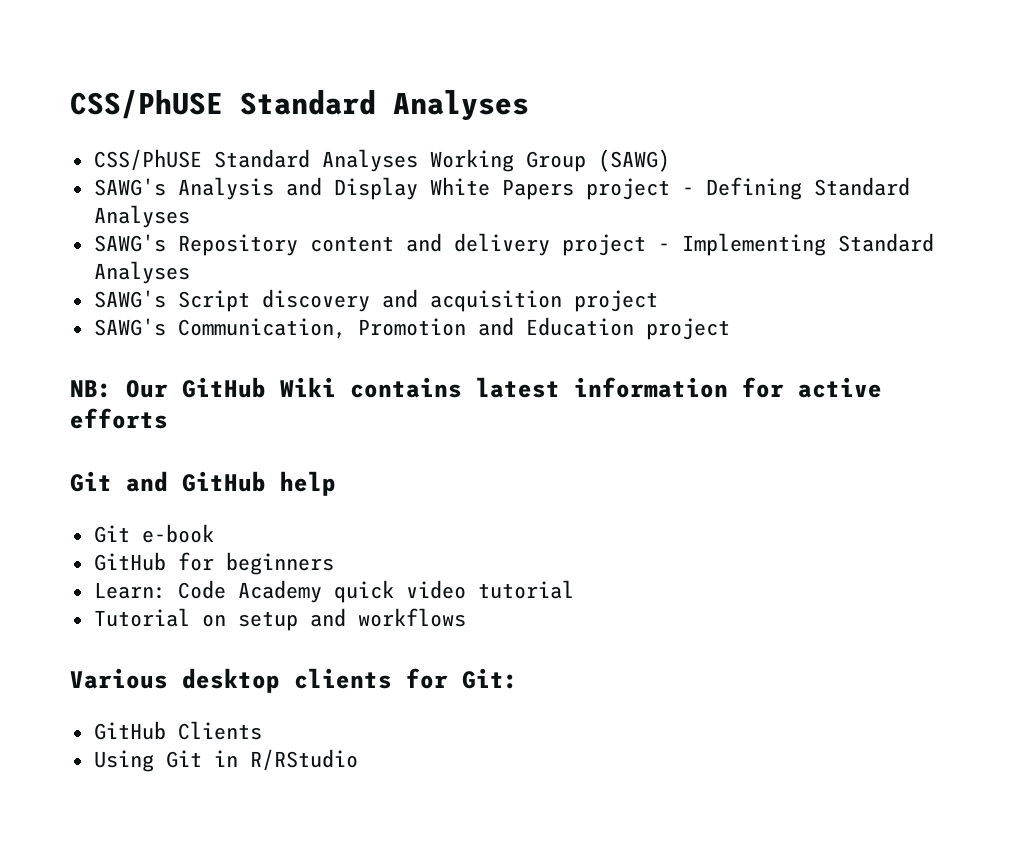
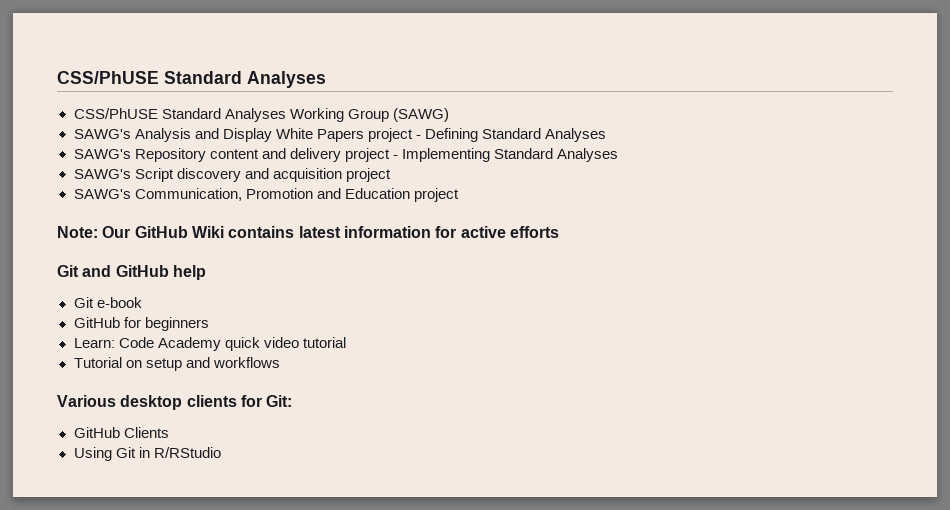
[70,380,112,398] NB: -> [57,226,98,238] Note:

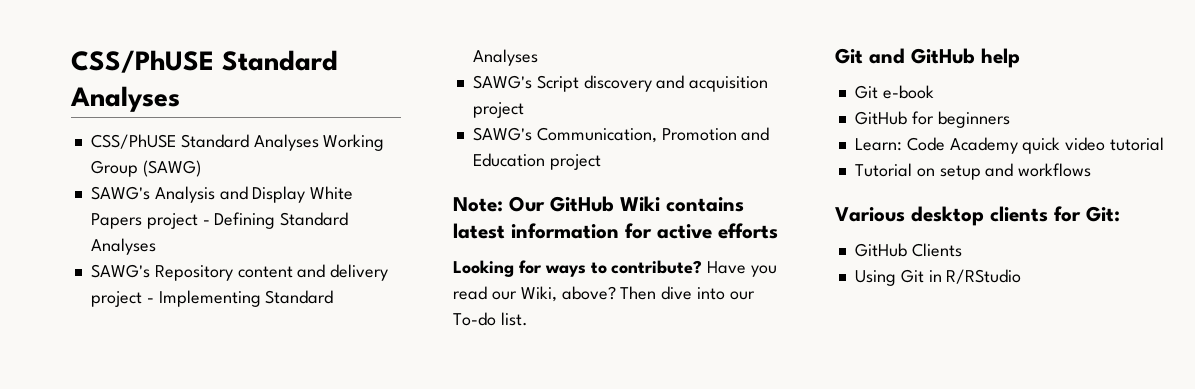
(559, 232) none -> [453,260,778,277] [453,286,756,302] [453,312,528,326] // Looking for ways to contribute? Have you read our Wiki, above? Then dive into our To-do list.

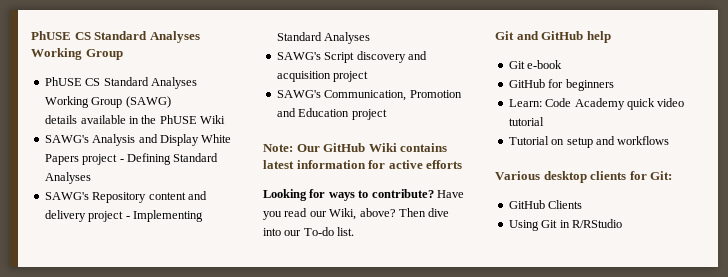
[71,50,338,73] [70,86,180,112] [90,134,176,149] CSS/PhUSE Standard Analyses // CSS/PhUSE -> [31,31,200,43] [31,48,123,60] [44,77,101,86] PhUSE CS Standard Analyses Working Group // PhUSE CS
(201, 168) none -> [45,115,226,124] // details available in the PhUSE Wiki

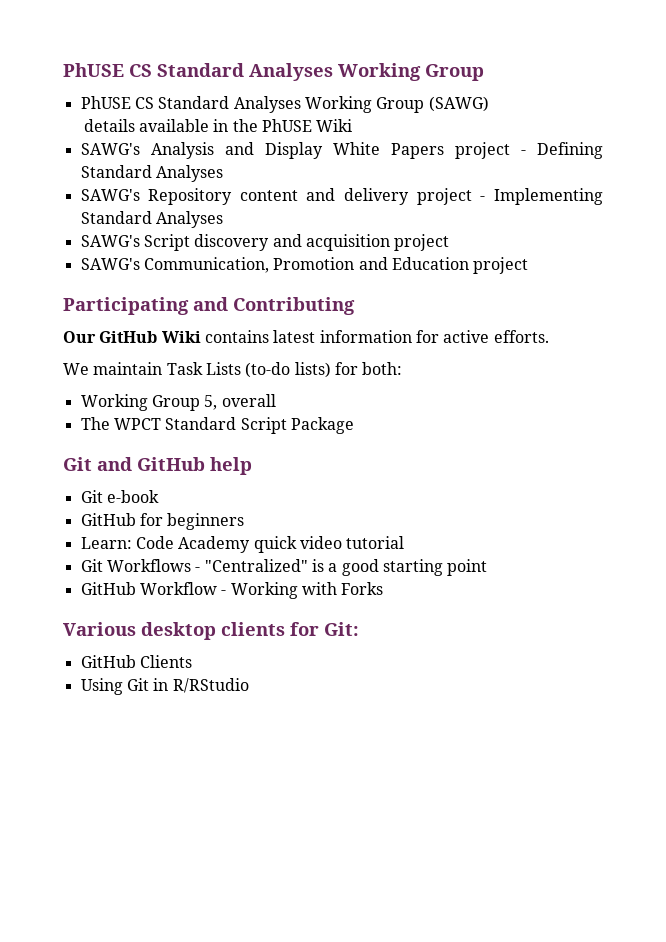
[263,144,293,152] Note: -> [63,297,355,315] Participating and Contributing //
[426,160,463,169] [263,189,464,201] [263,208,450,220] [263,227,355,236] efforts // Looking for ways to contribute? Have you read our Wiki, above? Then dive into our To-do list. -> [493,330,549,343] [63,362,403,378] [80,394,276,411] [80,417,354,434] efforts. // We maintain Task Lists (to-do lists) for both: // Working Group 5, overall // The WPCT Standard Script Package
[508,136,670,148] Tutorial on setup and workflows -> [80,559,488,576] [80,582,384,599] Git Workflows - "Centralized" is a good starting point // GitHub Workflow - Working with Forks

